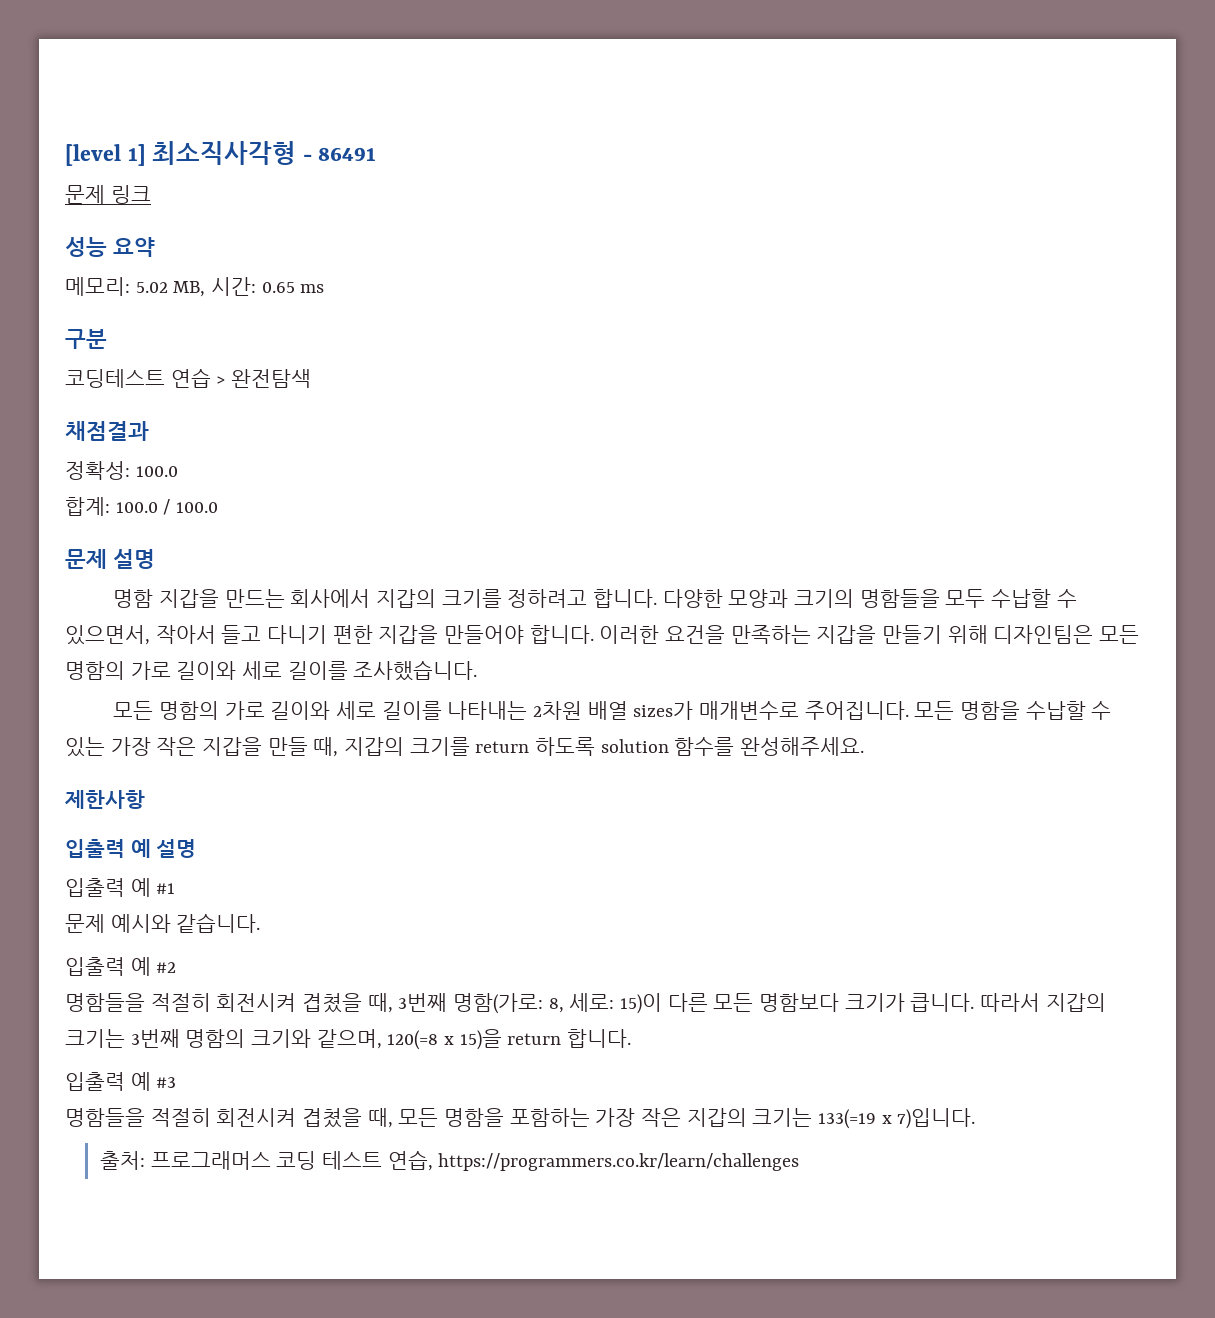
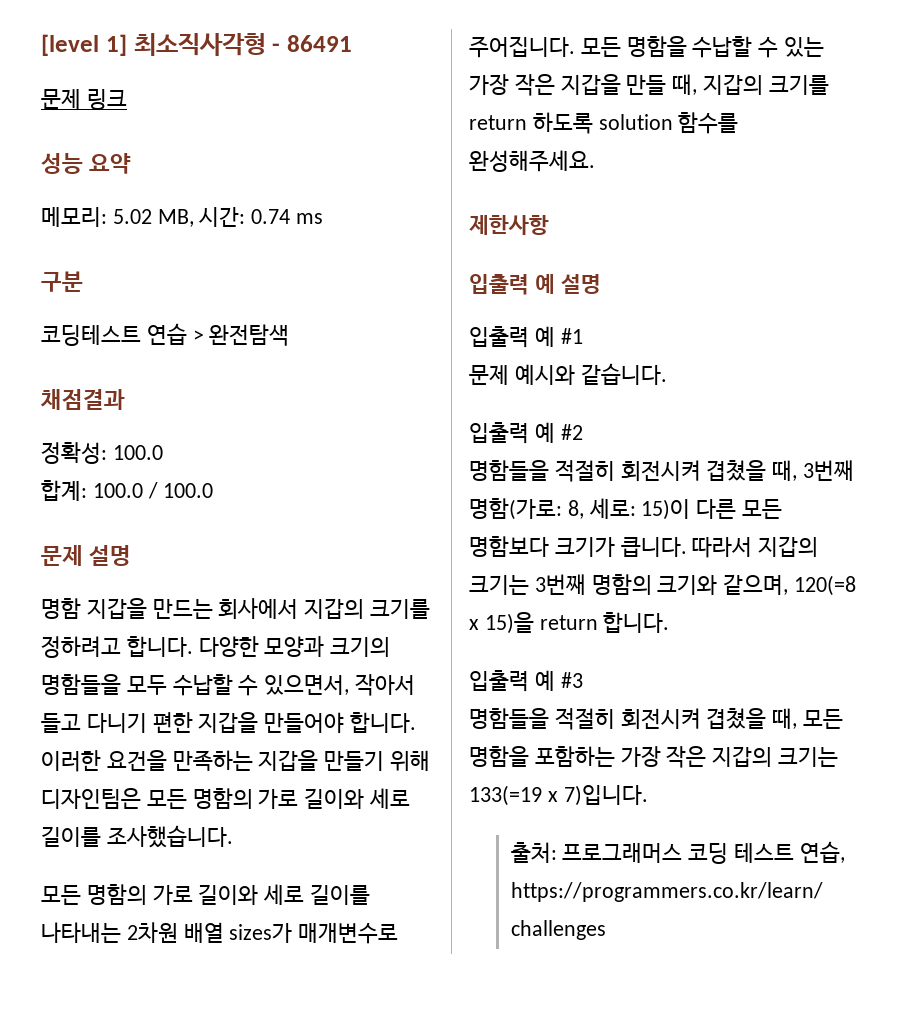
[261,282,295,293] 0.65 -> [251,209,291,224] 0.74

